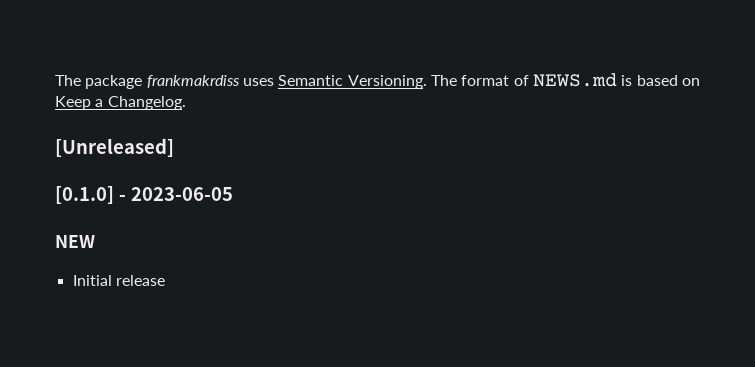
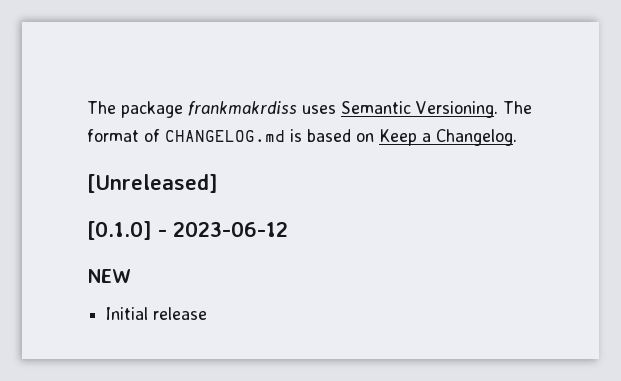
[532,73,617,87] NEWS.md -> [165,130,285,142] CHANGELOG.md
[130,187,233,201] 2023-06-05 -> [173,221,288,237] 2023-06-12

